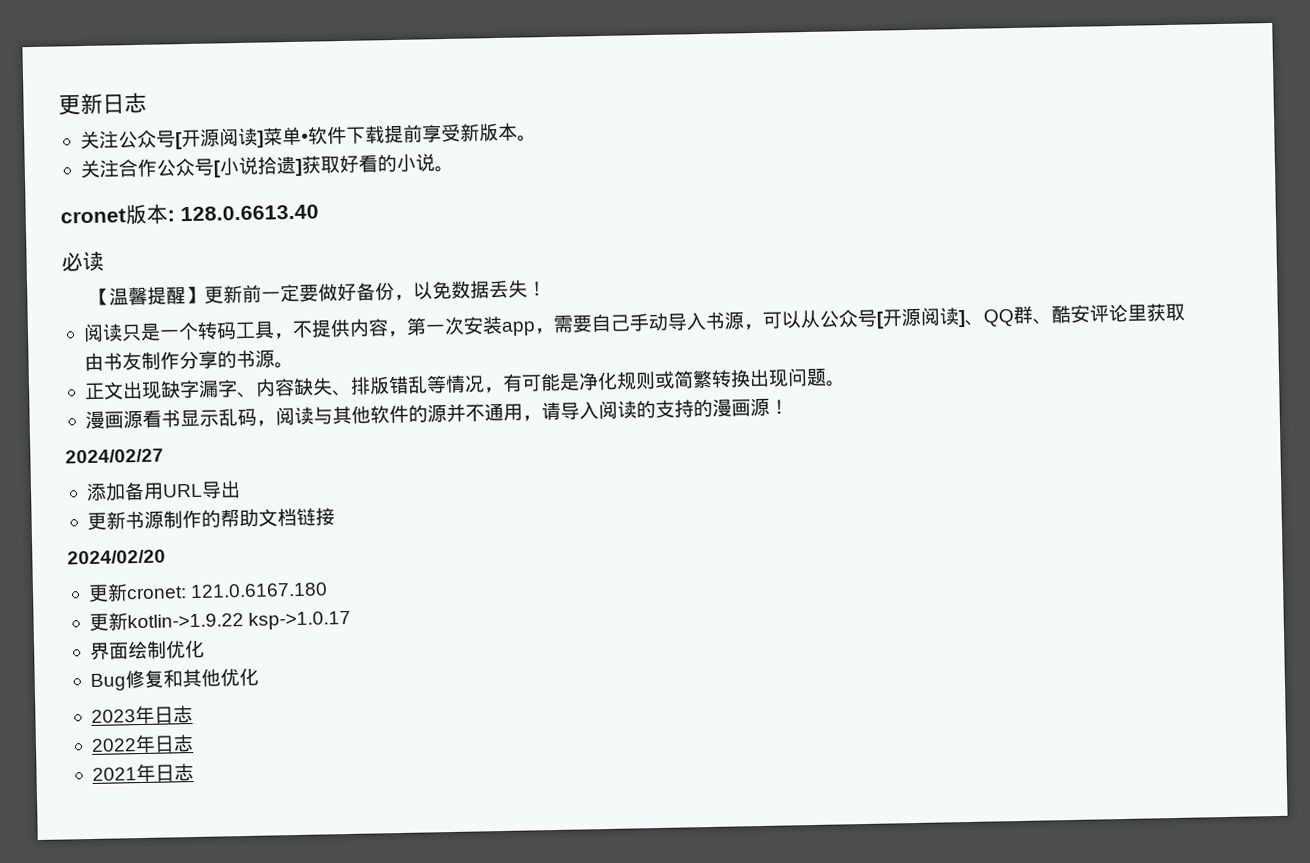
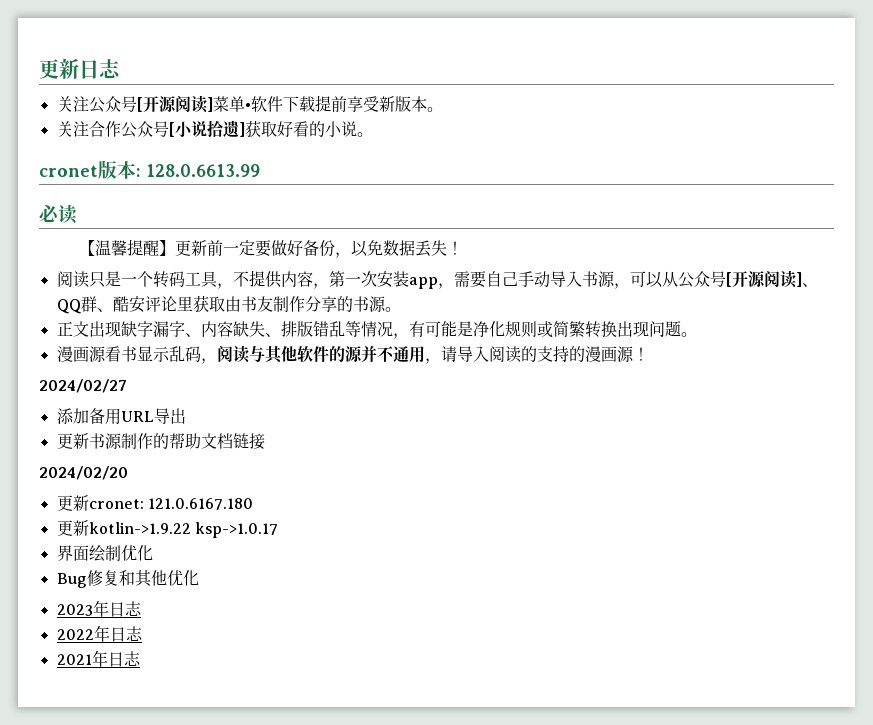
[180,204,319,222] 128.0.6613.40 -> [146,164,260,177] 128.0.6613.99

